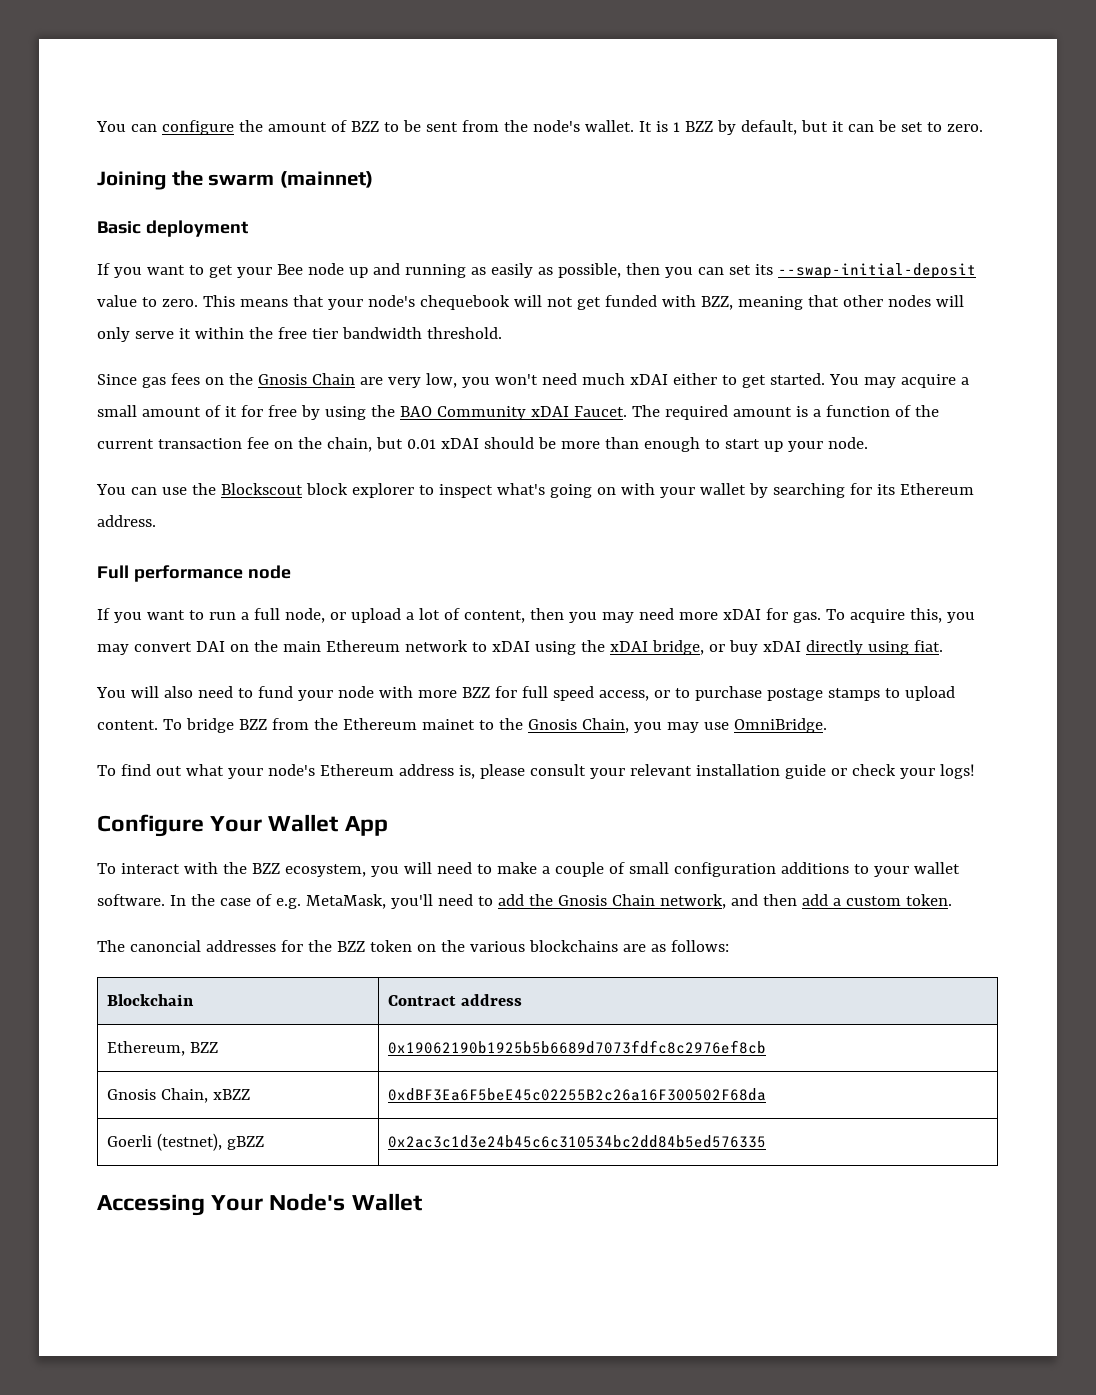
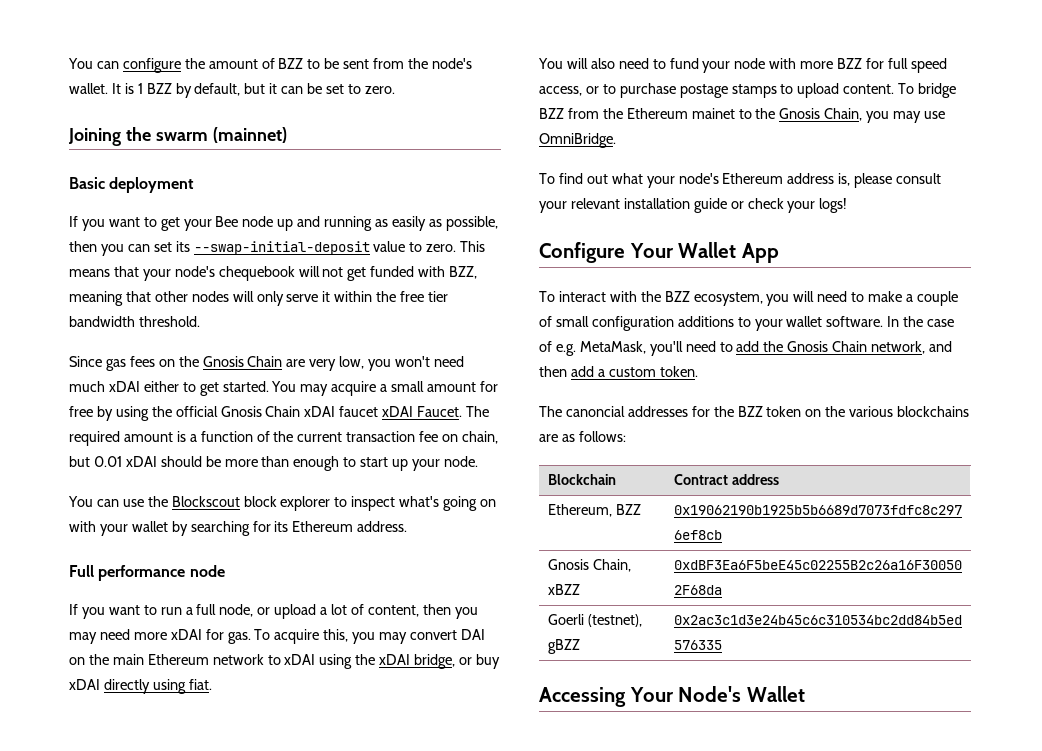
[204,405,237,417] of it -> (477, 387) none
[399,406,526,420] BAO Community -> [175,406,379,417] official Gnosis Chain xDAI faucet
[297,437,322,449] the -> (459, 438) none

